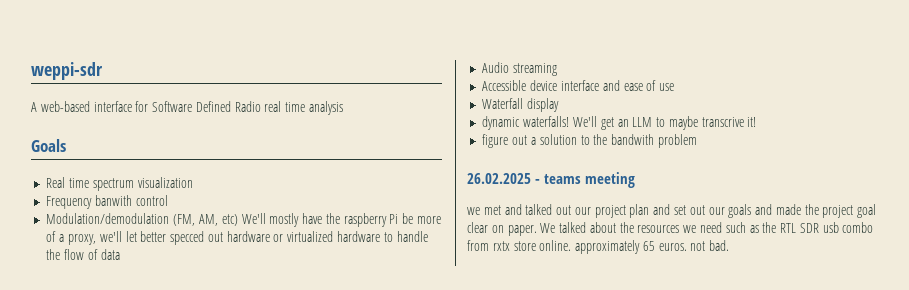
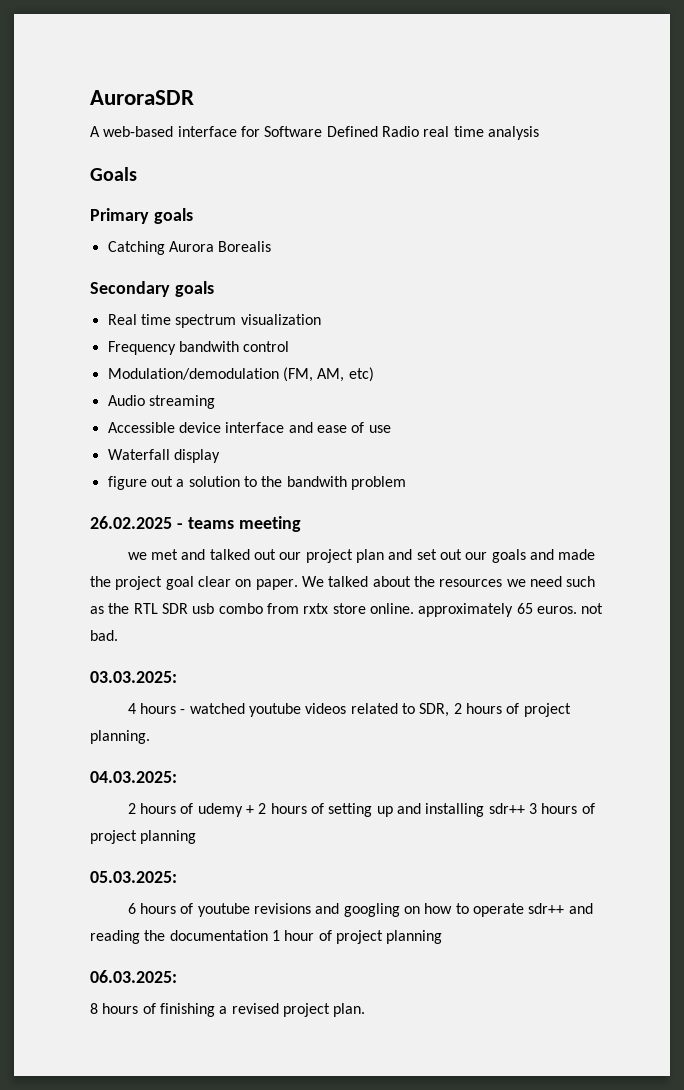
[31,62,103,80] weppi-sdr -> [90,90,194,105] AuroraSDR
(66, 145) none -> [90,208,193,224] [107,241,272,255] [90,281,214,297] // Primary goals // Catching Aurora Borealis // Secondary goals
[95,195,133,206] banwith -> [178,341,239,352] bandwith
[241,213,441,227] [46,231,428,245] [46,249,120,260] We'll mostly have the raspberry Pi be more of a proxy, we'll let better specced out hardware or virtualized hardware to handle the flow of data -> (374, 374) none
[482,116,757,130] // dynamic waterfalls! We'll get an LLM to maybe transcrive it! -> (220, 456) none
(730, 245) none -> [90,671,177,683] [127,703,571,717] [90,730,150,744] [90,771,177,783] [127,803,595,817] [90,830,197,844] [90,871,177,883] [127,903,593,917] [90,930,443,944] [90,970,177,983] [90,1003,366,1017] // 03.03.2025: // 4 hours - watched youtube videos related to SDR, 2 hours of project planning. // 04.03.2025: // 2 hours of udemy + 2 hours of setting up and installing sdr++ 3 hours of project planning // 05.03.2025: // 6 hours of youtube revisions and googling on how to operate sdr++ and reading the documentation 1 hour of project planning // 06.03.2025: // 8 hours of finishing a revised project plan.

